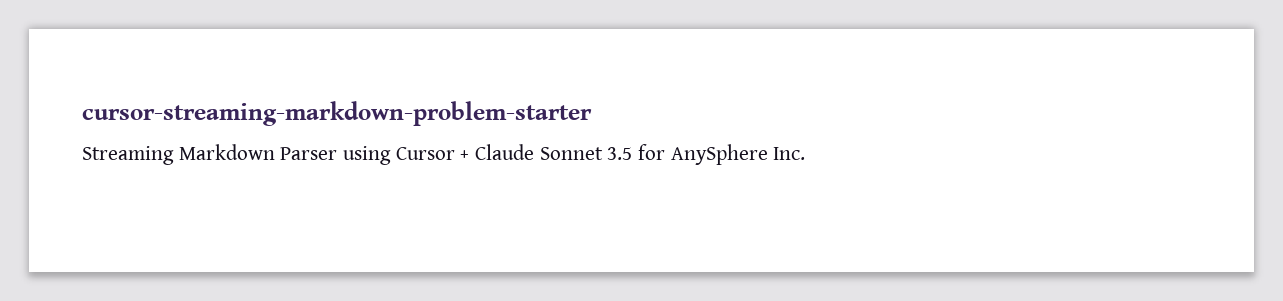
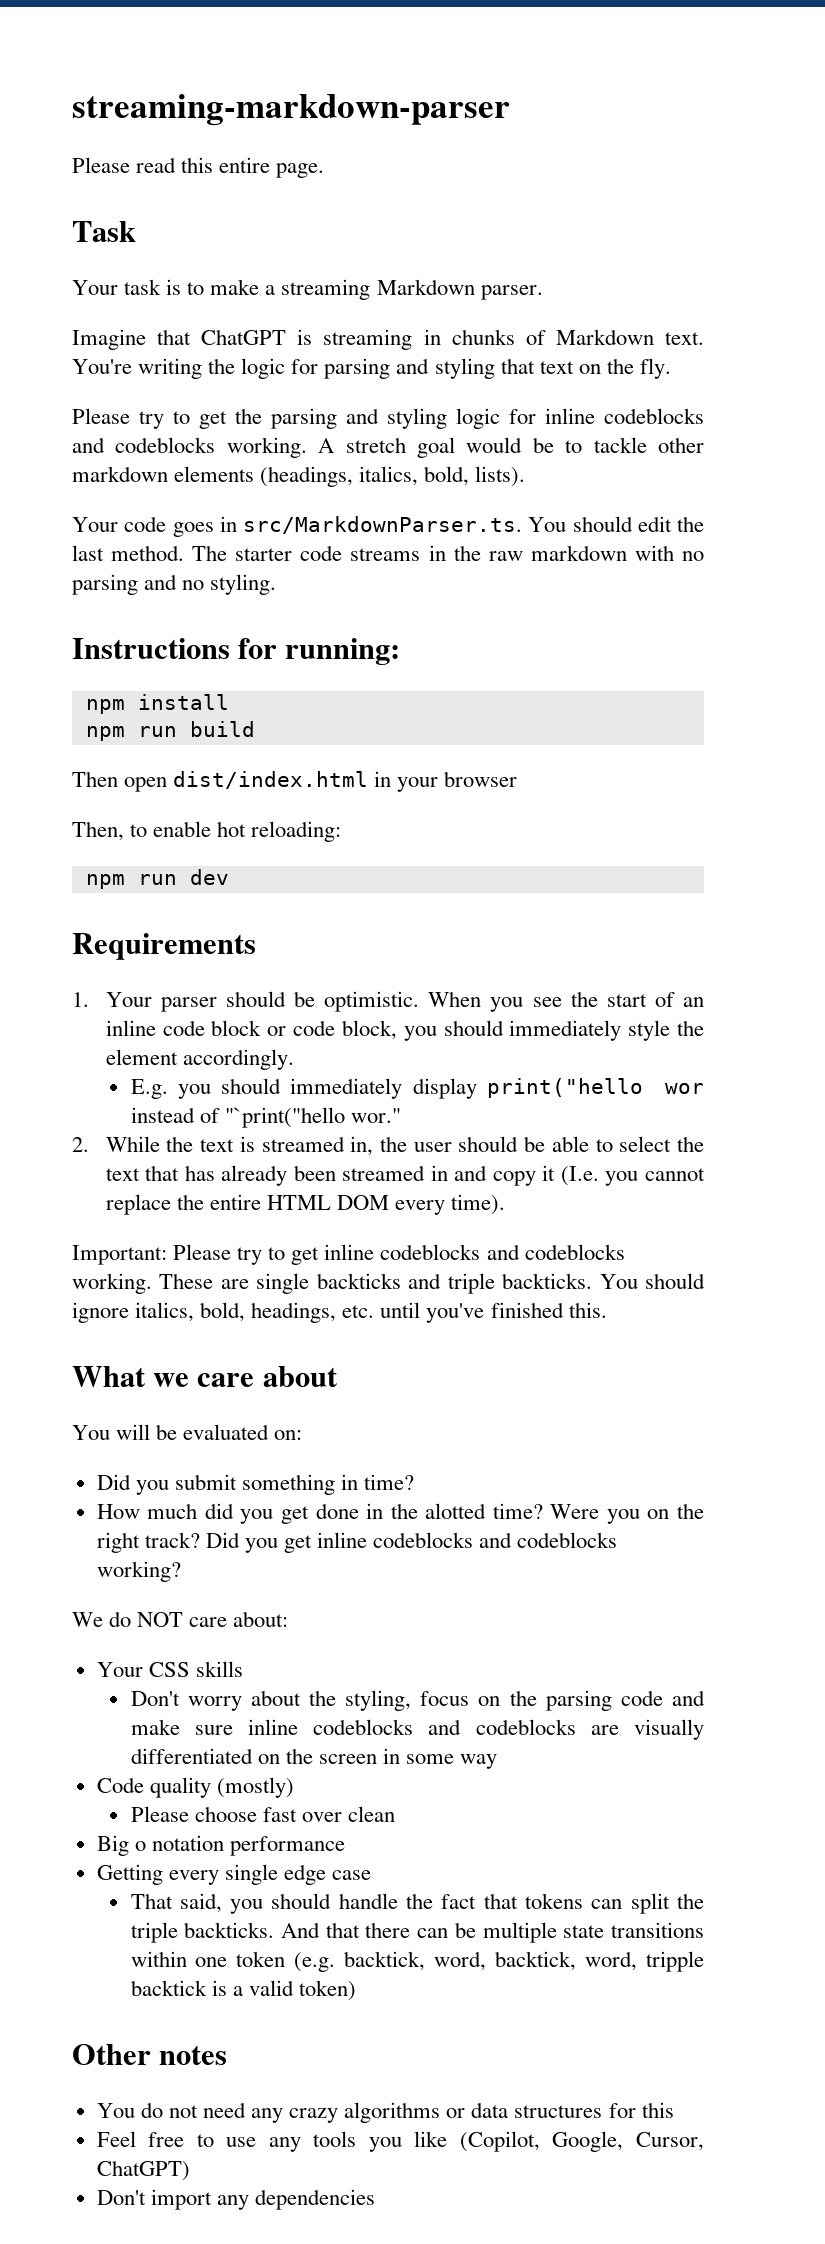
[82,101,592,126] [82,144,806,165] cursor-streaming-markdown-problem-starter // Streaming Markdown Parser using Cursor + Claude Sonnet 3.5 for AnySphere Inc. -> [72,94,510,126] [72,157,325,178] [72,221,136,242] [72,279,543,300] [72,329,704,350] [72,358,671,379] [72,408,704,429] [72,437,704,458] [72,466,526,487] [72,516,704,537] [72,545,704,561] [72,574,277,595] [72,638,401,665] [85,694,229,714] [85,721,255,741] [72,771,518,792] [72,821,342,842] [85,869,229,889] [72,933,256,960] [72,991,704,1012] [105,1020,705,1041] [105,1049,294,1070] [130,1078,704,1099] [130,1107,401,1128] [72,1136,704,1156] [105,1165,706,1186] [105,1194,506,1215] [72,1244,625,1265] [72,1273,705,1294] [72,1302,607,1323] [72,1366,338,1387] [72,1424,303,1440] [96,1474,415,1495] [96,1503,704,1524] [96,1532,618,1553] [96,1561,181,1582] [72,1611,289,1627] [96,1661,243,1677] [130,1690,706,1711] [130,1719,704,1740] [130,1748,497,1769] [96,1777,294,1798] [130,1806,395,1822] [96,1835,345,1856] [96,1864,372,1885] [130,1893,704,1914] [130,1922,704,1943] [130,1951,704,1972] [130,1980,356,2001] [72,2044,228,2065] [96,2102,674,2123] [96,2131,704,2152] [96,2160,190,2181] [96,2189,375,2210] streaming-markdown-parser // Please read this entire page. // Task // Your task is to make a streaming Markdown parser. // Imagine that ChatGPT is streaming in chunks of Markdown text. You're writing the logic for parsing and styling that text on the fly. // Please try to get the parsing and styling logic for inline codeblocks and codeblocks working. A stretch goal would be to tackle other markdown elements (headings, italics, bold, lists). // Your code goes in src/MarkdownParser.ts. You should edit the last method. The starter code streams in the raw markdown with no parsing and no styling. // Instructions for running: // npm install // npm run build // Then open dist/index.html in your browser // Then, to enable hot reloading: // npm run dev // Requirements // 1. Your parser should be optimistic. When you see the start of an inline code block or code block, you should immediately style the element accordingly. // E.g. you should immediately display print("hello wor instead of "`print("hello wor." // 2. While the text is streamed in, the user should be able to select the text that has already been streamed in and copy it (I.e. you cannot replace the entire HTML DOM every time). // Important: Please try to get inline codeblocks and codeblocks working. These are single backticks and triple backticks. You should ignore italics, bold, headings, etc. until you've finished this. // What we care about // You will be evaluated on: // Did you submit something in time? // How much did you get done in the alotted time? Were you on the right track? Did you get inline codeblocks and codeblocks working? // We do NOT care about: // Your CSS skills // Don't worry about the styling, focus on the parsing code and make sure inline codeblocks and codeblocks are visually differentiated on the screen in some way // Code quality (mostly) // Please choose fast over clean // Big o notation performance // Getting every single edge case // That said, you should handle the fact that tokens can split the triple backticks. And that there can be multiple state transitions within one token (e.g. backtick, word, backtick, word, tripple backtick is a valid token) // Other notes // You do not need any crazy algorithms or data structures for this // Feel free to use any tools you like (Copilot, Google, Cursor, ChatGPT) // Don't import any dependencies

